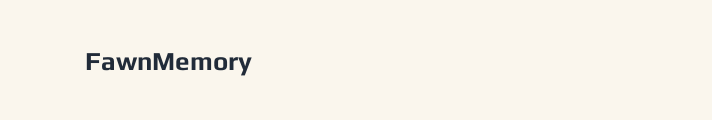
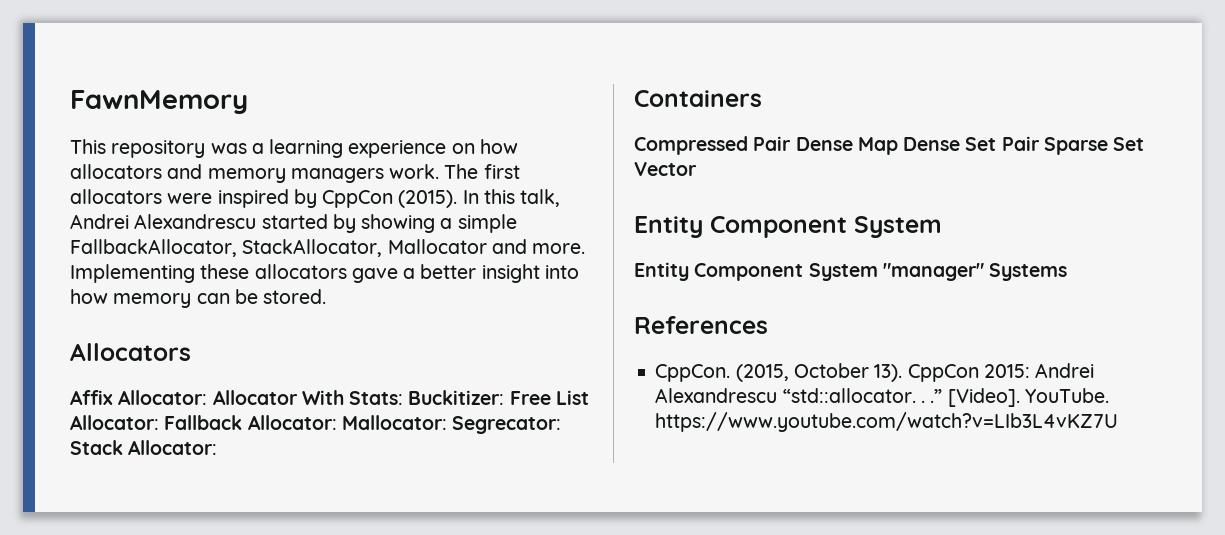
(252, 64) none -> [70,139,518,158] [70,164,520,183] [70,189,561,208] [70,214,517,233] [70,239,586,257] [70,264,579,283] [70,289,327,308] [70,343,191,361] [70,390,589,405] [70,415,562,434] [70,440,218,455] [634,90,762,107] [634,136,1145,155] [634,162,697,176] [634,216,942,238] [634,262,1068,281] [634,316,768,334] [655,363,1095,382] [655,388,1109,407] [655,412,1119,432] // This repository was a learning experience on how allocators and memory managers work. The first allocators were inspired by CppCon (2015). In this talk, Andrei Alexandrescu started by showing a simple FallbackAllocator, StackAllocator, Mallocator and more. Implementing these allocators gave a better insight into how memory can be stored. // Allocators // Affix Allocator: Allocator With Stats: Buckitizer: Free List Allocator: Fallback Allocator: Mallocator: Segrecator: Stack Allocator: // Containers // Compressed Pair Dense Map Dense Set Pair Sparse Set Vector // Entity Component System // Entity Component System "manager" Systems // References // CppCon. (2015, October 13). CppCon 2015: Andrei Alexandrescu “std::allocator. . .” [Video]. YouTube. https://www.youtube.com/watch?v=LIb3L4vKZ7U

